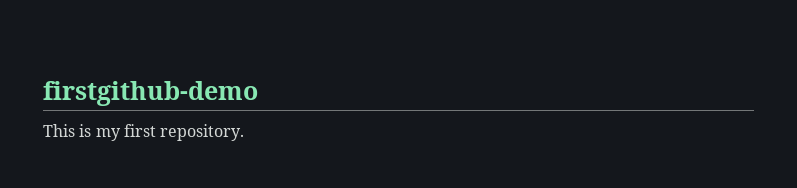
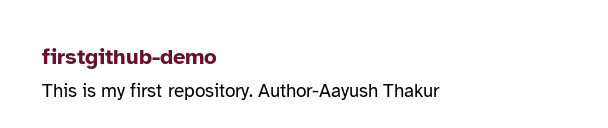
(245, 132) none -> [257,84,440,100] Author-Aayush Thakur

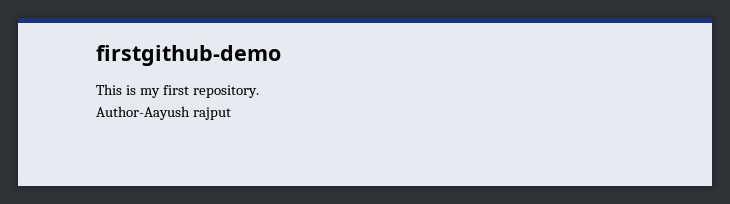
[257,84,440,100] Author-Aayush Thakur -> [96,106,231,120] // Author-Aayush rajput

